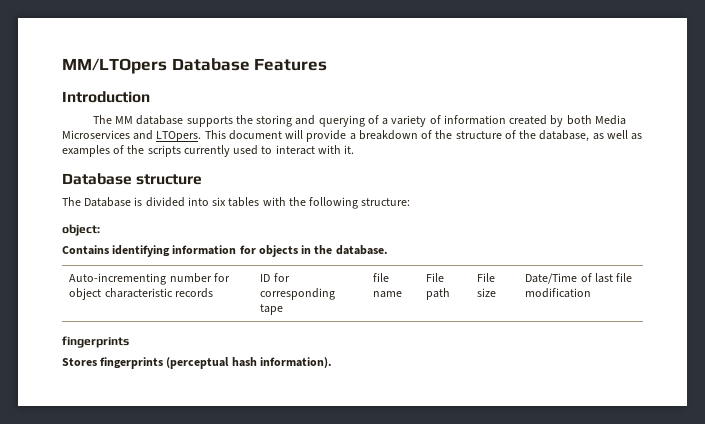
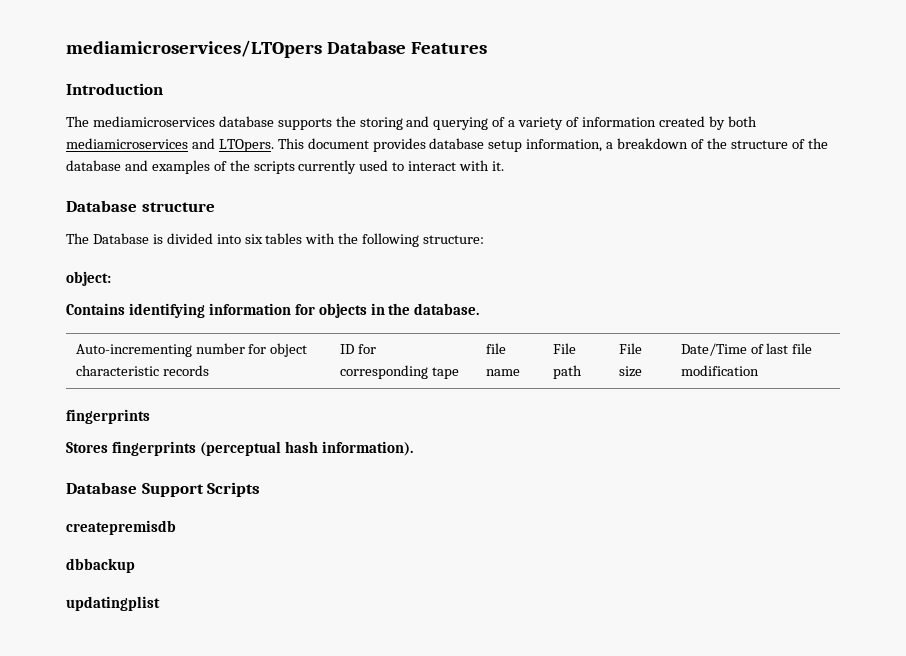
[62,58,167,74] MM/LTOpers -> [66,40,322,58] mediamicroservices/LTOpers
[115,116,134,124] MM -> [92,116,215,127] mediamicroservices
[594,115,626,125] [62,130,130,139] Media Microservices -> [66,138,188,149] mediamicroservices
[285,130,347,142] will provide -> [372,138,603,152] provides database setup information,
[539,130,643,142] database, as well as -> [66,160,148,171] database and
(332, 362) none -> [66,482,261,497] [66,520,176,535] [66,558,135,573] [66,596,160,611] // Database Support Scripts // createpremisdb // dbbackup // updatingplist

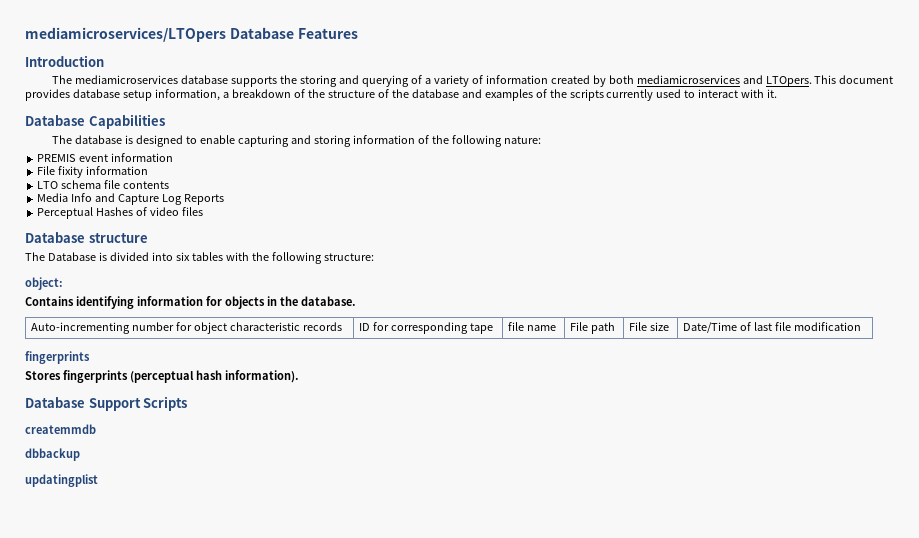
(505, 166) none -> [25,114,165,129] [52,135,541,147] [37,153,174,162] [37,166,149,178] [37,180,170,189] [37,193,224,205] [37,207,203,219] // Database Capabilities // The database is designed to enable capturing and storing information of the following nature: // PREMIS event information // File fixity information // LTO schema file contents // Media Info and Capture Log Reports // Perceptual Hashes of video files
[66,520,176,535] createpremisdb -> [25,424,96,434] createmmdb

